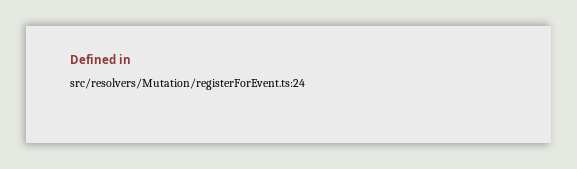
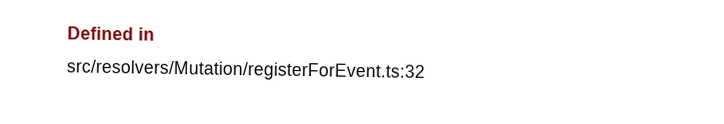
[70,78,305,90] src/resolvers/Mutation/registerForEvent.ts:24 -> [66,59,425,82] src/resolvers/Mutation/registerForEvent.ts:32

